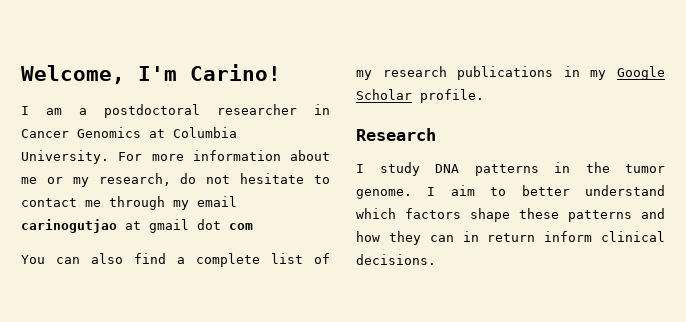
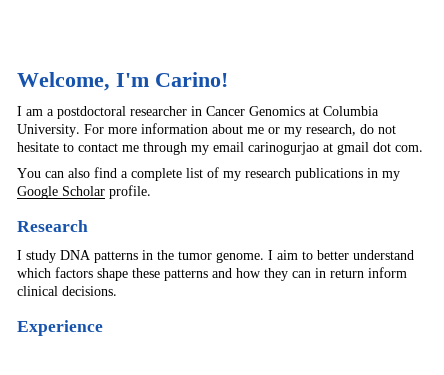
[21,219,117,233] carinogutjao -> [248,142,319,155] carinogurjao
[229,223,253,230] com -> [395,145,423,152] com.
(436, 259) none -> [17,320,103,336] // Experience

